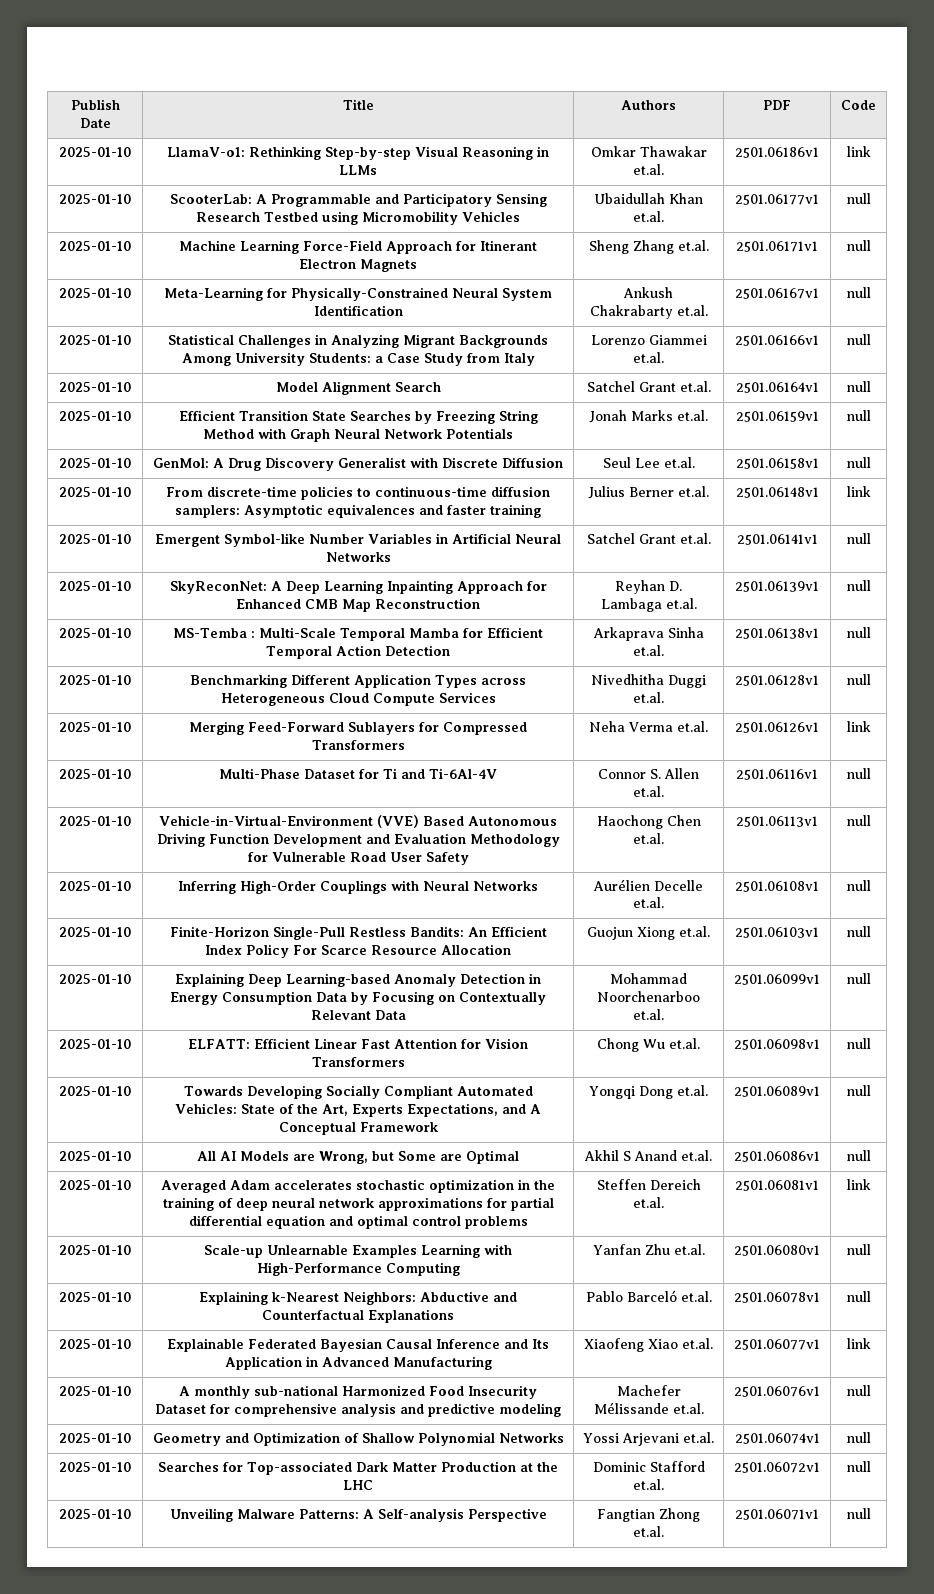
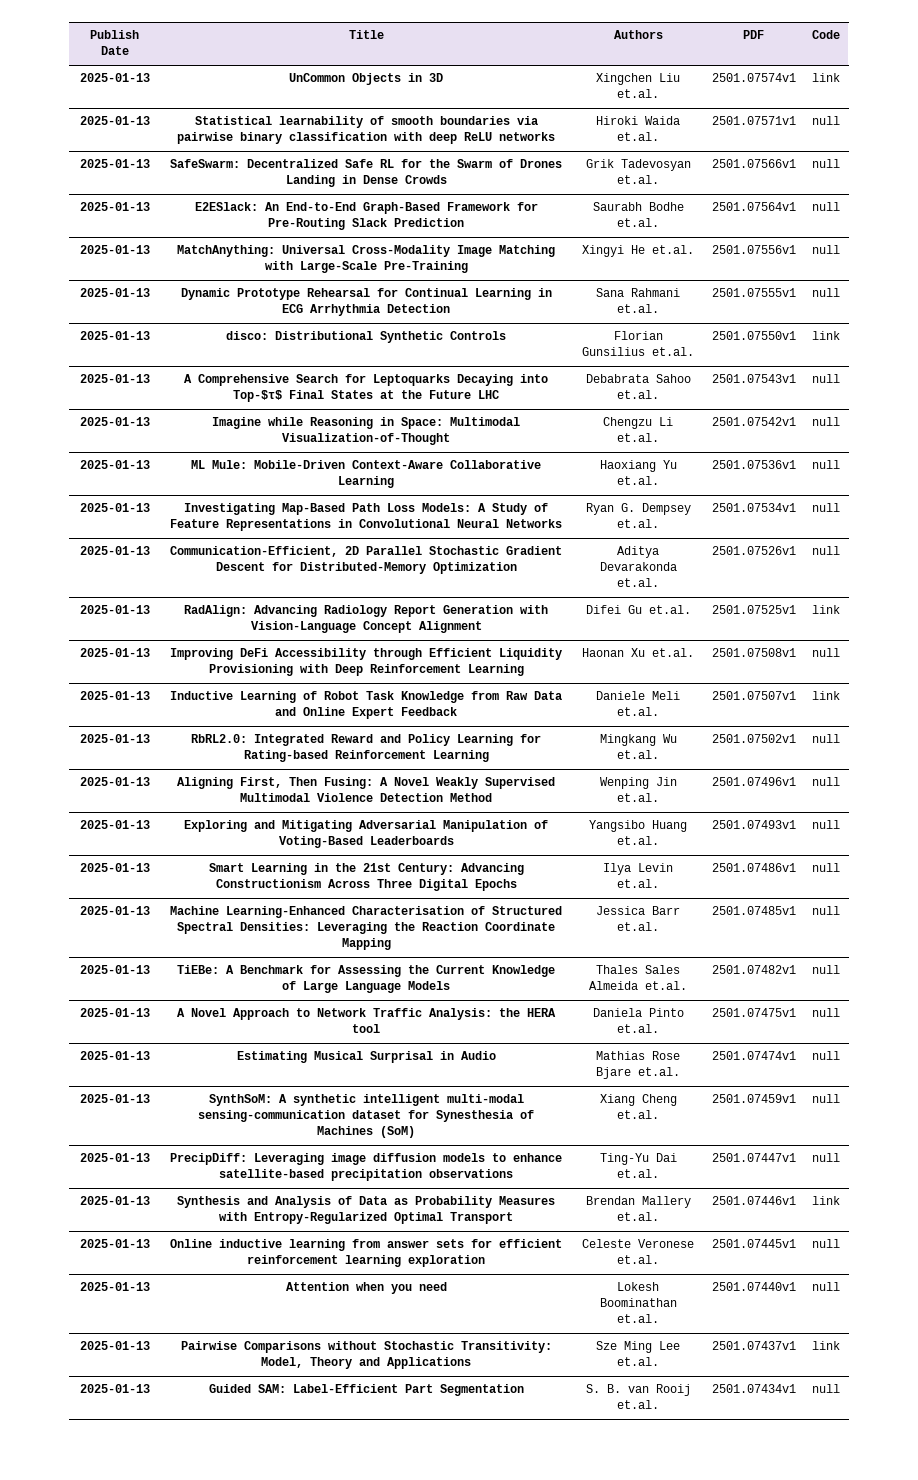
[59,147,131,157] [167,146,549,160] [339,165,377,175] [590,146,707,157] [633,164,664,175] [735,147,819,158] [846,146,871,157] [59,194,131,204] [169,193,547,207] [196,211,520,225] [594,193,703,204] [633,211,664,222] [735,194,819,205] [846,193,871,204] [59,241,131,251] [179,240,537,254] [299,259,417,272] [588,240,709,254] [736,241,818,252] [846,240,871,251] [59,288,131,298] [164,287,552,301] [313,305,403,316] [623,287,673,298] [589,305,708,319] [735,288,819,299] [846,287,871,298] [59,335,131,345] [168,334,548,348] [181,352,535,366] [590,335,707,345] [633,352,664,363] [735,335,819,346] [846,334,871,345] [59,382,131,392] [275,381,441,395] [586,381,711,392] [735,382,819,393] [846,381,871,392] [59,411,131,421] [178,410,538,424] [203,428,513,442] [589,410,708,423] [735,411,819,422] [846,410,871,421] [59,458,131,468] [153,457,563,471] [602,457,695,468] [735,458,819,469] [846,457,871,468] [59,487,131,497] [166,486,550,500] [175,504,541,518] [588,486,709,499] [735,487,819,498] [846,486,871,497] [59,534,131,544] [155,533,561,547] [325,552,391,562] [586,533,711,544] [736,534,818,545] [846,533,871,544] [59,581,131,591] [169,580,547,594] [236,598,480,612] [615,580,682,594] [600,598,697,612] [735,581,819,592] [846,580,871,591] [59,628,131,638] [172,627,544,641] [266,645,450,659] [592,627,704,641] [633,645,664,656] [735,628,819,639] [846,627,871,638] [59,675,131,685] [190,674,526,688] [220,692,496,706] [591,674,706,688] [633,692,664,703] [735,675,819,686] [846,674,871,685] [59,722,131,732] [189,721,527,735] [311,740,405,750] [589,721,708,732] [735,722,819,733] [846,721,871,732] [59,769,131,779] [219,768,497,779] [598,768,699,779] [633,786,664,797] [736,769,818,780] [846,768,871,779] [59,816,131,826] [159,815,557,828] [156,833,560,847] [247,852,469,865] [596,815,701,829] [633,833,664,844] [736,816,818,827] [846,815,871,826] [59,881,131,891] [178,880,538,894] [593,879,703,891] [633,897,664,908] [735,881,819,892] [846,880,871,891] [59,927,131,937] [169,926,547,940] [205,944,511,958] [587,926,710,940] [735,927,819,938] [846,926,871,937] [59,974,131,984] [175,973,541,987] [170,991,546,1005] [310,1010,406,1020] [610,973,687,984] [597,991,700,1002] [633,1009,664,1020] [734,974,820,985] [846,973,871,984] [59,1039,131,1049] [188,1038,528,1049] [311,1057,405,1067] [597,1038,700,1052] [734,1039,820,1050] [846,1038,871,1049] [59,1086,131,1096] [183,1085,533,1099] [175,1103,541,1117] [278,1122,439,1135] [589,1085,708,1099] [734,1086,820,1097] [846,1085,871,1096] [59,1151,131,1161] [197,1150,519,1164] [584,1150,712,1161] [734,1151,820,1162] [846,1150,871,1161] [59,1180,131,1190] [161,1179,555,1193] [162,1197,554,1211] [188,1215,528,1229] [596,1179,701,1190] [633,1197,664,1208] [735,1180,819,1191] [846,1179,871,1190] [59,1245,131,1255] [204,1244,512,1258] [256,1262,460,1276] [592,1244,705,1255] [734,1245,820,1256] [846,1244,871,1255] [59,1292,131,1302] [199,1291,517,1305] [262,1309,454,1323] [585,1290,712,1302] [734,1292,820,1303] [846,1291,871,1302] [59,1339,131,1349] [167,1338,549,1352] [224,1356,492,1370] [584,1338,713,1352] [734,1339,820,1350] [846,1338,871,1349] [59,1386,131,1396] [179,1385,537,1399] [155,1403,561,1417] [616,1385,681,1396] [593,1402,704,1414] [734,1386,820,1397] [846,1385,871,1396] [59,1433,131,1443] [152,1432,564,1446] [583,1432,714,1446] [734,1433,820,1444] [846,1432,871,1443] [59,1462,131,1472] [158,1461,558,1475] [343,1480,373,1490] [592,1461,705,1472] [633,1479,664,1490] [734,1462,820,1473] [846,1461,871,1472] [59,1509,131,1519] [169,1508,547,1522] [597,1508,700,1522] [633,1526,664,1537] [735,1509,819,1520] [846,1508,871,1519] 2025-01-10 | LlamaV-o1: Rethinking Step-by-step Visual Reasoning in LLMs | Omkar Thawakar et.al. | 2501.06186v1 | link // 2025-01-10 | ScooterLab: A Programmable and Participatory Sensing Research Testbed using Micromobility Vehicles | Ubaidullah Khan et.al. | 2501.06177v1 | null // 2025-01-10 | Machine Learning Force-Field Approach for Itinerant Electron Magnets | Sheng Zhang et.al. | 2501.06171v1 | null // 2025-01-10 | Meta-Learning for Physically-Constrained Neural System Identification | Ankush Chakrabarty et.al. | 2501.06167v1 | null // 2025-01-10 | Statistical Challenges in Analyzing Migrant Backgrounds Among University Students: a Case Study from Italy | Lorenzo Giammei et.al. | 2501.06166v1 | null // 2025-01-10 | Model Alignment Search | Satchel Grant et.al. | 2501.06164v1 | null // 2025-01-10 | Efficient Transition State Searches by Freezing String Method with Graph Neural Network Potentials | Jonah Marks et.al. | 2501.06159v1 | null // 2025-01-10 | GenMol: A Drug Discovery Generalist with Discrete Diffusion | Seul Lee et.al. | 2501.06158v1 | null // 2025-01-10 | From discrete-time policies to continuous-time diffusion samplers: Asymptotic equivalences and faster training | Julius Berner et.al. | 2501.06148v1 | link // 2025-01-10 | Emergent Symbol-like Number Variables in Artificial Neural Networks | Satchel Grant et.al. | 2501.06141v1 | null // 2025-01-10 | SkyReconNet: A Deep Learning Inpainting Approach for Enhanced CMB Map Reconstruction | Reyhan D. Lambaga et.al. | 2501.06139v1 | null // 2025-01-10 | MS-Temba : Multi-Scale Temporal Mamba for Efficient Temporal Action Detection | Arkaprava Sinha et.al. | 2501.06138v1 | null // 2025-01-10 | Benchmarking Different Application Types across Heterogeneous Cloud Compute Services | Nivedhitha Duggi et.al. | 2501.06128v1 | null // 2025-01-10 | Merging Feed-Forward Sublayers for Compressed Transformers | Neha Verma et.al. | 2501.06126v1 | link // 2025-01-10 | Multi-Phase Dataset for Ti and Ti-6Al-4V | Connor S. Allen et.al. | 2501.06116v1 | null // 2025-01-10 | Vehicle-in-Virtual-Environment (VVE) Based Autonomous Driving Function Development and Evaluation Methodology for Vulnerable Road User Safety | Haochong Chen et.al. | 2501.06113v1 | null // 2025-01-10 | Inferring High-Order Couplings with Neural Networks | Aurélien Decelle et.al. | 2501.06108v1 | null // 2025-01-10 | Finite-Horizon Single-Pull Restless Bandits: An Efficient Index Policy For Scarce Resource Allocation | Guojun Xiong et.al. | 2501.06103v1 | null // 2025-01-10 | Explaining Deep Learning-based Anomaly Detection in Energy Consumption Data by Focusing on Contextually Relevant Data | Mohammad Noorchenarboo et.al. | 2501.06099v1 | null // 2025-01-10 | ELFATT: Efficient Linear Fast Attention for Vision Transformers | Chong Wu et.al. | 2501.06098v1 | null // 2025-01-10 | Towards Developing Socially Compliant Automated Vehicles: State of the Art, Experts Expectations, and A Conceptual Framework | Yongqi Dong et.al. | 2501.06089v1 | null // 2025-01-10 | All AI Models are Wrong, but Some are Optimal | Akhil S Anand et.al. | 2501.06086v1 | null // 2025-01-10 | Averaged Adam accelerates stochastic optimization in the training of deep neural network approximations for partial differential equation and optimal control problems | Steffen Dereich et.al. | 2501.06081v1 | link // 2025-01-10 | Scale-up Unlearnable Examples Learning with High-Performance Computing | Yanfan Zhu et.al. | 2501.06080v1 | null // 2025-01-10 | Explaining k-Nearest Neighbors: Abductive and Counterfactual Explanations | Pablo Barceló et.al. | 2501.06078v1 | null // 2025-01-10 | Explainable Federated Bayesian Causal Inference and Its Application in Advanced Manufacturing | Xiaofeng Xiao et.al. | 2501.06077v1 | link // 2025-01-10 | A monthly sub-national Harmonized Food Insecurity Dataset for comprehensive analysis and predictive modeling | Machefer Mélissande et.al. | 2501.06076v1 | null // 2025-01-10 | Geometry and Optimization of Shallow Polynomial Networks | Yossi Arjevani et.al. | 2501.06074v1 | null // 2025-01-10 | Searches for Top-associated Dark Matter Production at the LHC | Dominic Stafford et.al. | 2501.06072v1 | null // 2025-01-10 | Unveiling Malware Patterns: A Self-analysis Perspective | Fangtian Zhong et.al. | 2501.06071v1 | null -> [79,73,150,82] [289,73,443,85] [596,73,680,85] [617,89,659,98] [711,73,796,82] [812,73,840,82] [79,116,150,125] [194,116,538,128] [177,132,555,144] [596,116,680,125] [617,132,659,141] [711,116,796,125] [812,116,840,125] [79,159,150,168] [170,159,562,168] [285,175,447,187] [585,159,691,171] [617,175,659,184] [711,159,796,168] [812,159,840,168] [79,202,150,211] [194,202,538,214] [268,218,464,230] [592,202,684,211] [617,218,659,227] [711,202,796,211] [812,202,840,211] [79,245,150,254] [177,245,555,257] [264,261,468,273] [582,245,694,257] [711,245,796,254] [812,245,840,254] [79,288,150,297] [180,288,552,300] [282,304,450,316] [596,288,680,297] [617,304,659,313] [711,288,796,297] [812,288,840,297] [79,331,150,340] [226,331,506,343] [613,331,663,340] [582,347,694,356] [711,331,796,340] [812,331,840,340] [79,374,150,383] [184,374,548,386] [233,390,499,402] [585,374,691,383] [617,390,659,399] [711,374,796,383] [812,374,840,383] [79,417,150,426] [212,417,520,429] [282,433,450,445] [603,417,673,429] [617,433,659,442] [711,417,796,426] [812,417,840,426] [79,460,150,469] [191,460,541,469] [338,476,394,488] [599,460,677,472] [617,476,659,485] [711,460,796,469] [812,460,840,469] [79,503,150,512] [184,503,548,515] [170,519,562,531] [585,503,691,515] [617,519,659,528] [711,503,796,512] [812,503,840,512] [79,546,150,555] [170,546,562,557] [215,562,517,574] [617,546,659,558] [599,562,677,571] [617,578,659,587] [711,546,796,555] [812,546,840,555] [79,605,150,614] [184,605,548,617] [250,621,482,633] [585,605,691,614] [711,605,796,614] [812,605,840,614] [79,648,150,657] [170,648,562,660] [208,664,524,676] [582,648,694,657] [711,648,796,657] [812,648,840,657] [79,691,150,700] [170,691,562,703] [275,707,457,719] [596,691,680,700] [617,707,659,716] [711,691,796,700] [812,691,840,700] [79,734,150,743] [191,734,541,746] [243,750,489,762] [599,734,677,746] [617,750,659,759] [711,734,796,743] [812,734,840,743] [79,777,150,786] [177,777,555,789] [240,793,492,802] [599,777,677,789] [617,793,659,802] [711,777,796,786] [812,777,840,786] [79,820,150,829] [184,820,548,832] [278,836,454,848] [589,820,687,832] [617,836,659,845] [711,820,796,829] [812,820,840,829] [79,863,150,872] [208,863,524,875] [215,879,517,891] [603,863,673,875] [617,879,659,888] [711,863,796,872] [812,863,840,872] [79,906,150,915] [170,906,562,918] [177,922,555,934] [341,938,391,950] [596,906,680,915] [617,922,659,931] [711,906,796,915] [812,906,840,915] [79,965,150,974] [177,965,555,977] [282,981,450,993] [596,965,680,974] [589,981,687,990] [711,965,796,974] [812,965,840,974] [79,1008,150,1017] [177,1008,556,1020] [352,1024,380,1033] [592,1008,684,1017] [617,1024,659,1033] [711,1008,796,1017] [812,1008,840,1017] [79,1051,150,1060] [236,1051,496,1063] [596,1051,680,1060] [596,1067,680,1079] [711,1051,796,1060] [812,1051,840,1060] [79,1094,150,1103] [208,1094,524,1106] [198,1110,534,1122] [317,1126,415,1138] [599,1094,677,1106] [617,1110,659,1119] [711,1094,796,1103] [812,1094,840,1103] [79,1153,150,1162] [170,1153,562,1165] [219,1169,513,1181] [599,1153,677,1165] [617,1169,659,1178] [711,1153,796,1162] [812,1153,840,1162] [79,1196,150,1205] [177,1196,555,1208] [219,1212,513,1224] [585,1196,691,1208] [617,1212,659,1221] [711,1196,796,1205] [812,1196,840,1205] [79,1239,150,1248] [170,1239,562,1251] [247,1255,485,1267] [582,1239,694,1248] [617,1255,659,1264] [711,1239,796,1248] [812,1239,840,1248] [79,1282,150,1291] [285,1282,447,1294] [617,1282,659,1291] [599,1298,677,1307] [617,1314,659,1323] [711,1282,796,1291] [812,1282,840,1291] [79,1341,150,1350] [180,1341,552,1353] [261,1357,471,1369] [596,1341,680,1353] [617,1357,659,1366] [711,1341,796,1350] [812,1341,840,1350] [79,1384,150,1393] [208,1384,524,1396] [585,1384,691,1396] [617,1400,659,1409] [711,1384,796,1393] [812,1384,840,1393] 2025-01-13 | UnCommon Objects in 3D | Xingchen Liu et.al. | 2501.07574v1 | link // 2025-01-13 | Statistical learnability of smooth boundaries via pairwise binary classification with deep ReLU networks | Hiroki Waida et.al. | 2501.07571v1 | null // 2025-01-13 | SafeSwarm: Decentralized Safe RL for the Swarm of Drones Landing in Dense Crowds | Grik Tadevosyan et.al. | 2501.07566v1 | null // 2025-01-13 | E2ESlack: An End-to-End Graph-Based Framework for Pre-Routing Slack Prediction | Saurabh Bodhe et.al. | 2501.07564v1 | null // 2025-01-13 | MatchAnything: Universal Cross-Modality Image Matching with Large-Scale Pre-Training | Xingyi He et.al. | 2501.07556v1 | null // 2025-01-13 | Dynamic Prototype Rehearsal for Continual Learning in ECG Arrhythmia Detection | Sana Rahmani et.al. | 2501.07555v1 | null // 2025-01-13 | disco: Distributional Synthetic Controls | Florian Gunsilius et.al. | 2501.07550v1 | link // 2025-01-13 | A Comprehensive Search for Leptoquarks Decaying into Top-$τ$ Final States at the Future LHC | Debabrata Sahoo et.al. | 2501.07543v1 | null // 2025-01-13 | Imagine while Reasoning in Space: Multimodal Visualization-of-Thought | Chengzu Li et.al. | 2501.07542v1 | null // 2025-01-13 | ML Mule: Mobile-Driven Context-Aware Collaborative Learning | Haoxiang Yu et.al. | 2501.07536v1 | null // 2025-01-13 | Investigating Map-Based Path Loss Models: A Study of Feature Representations in Convolutional Neural Networks | Ryan G. Dempsey et.al. | 2501.07534v1 | null // 2025-01-13 | Communication-Efficient, 2D Parallel Stochastic Gradient Descent for Distributed-Memory Optimization | Aditya Devarakonda et.al. | 2501.07526v1 | null // 2025-01-13 | RadAlign: Advancing Radiology Report Generation with Vision-Language Concept Alignment | Difei Gu et.al. | 2501.07525v1 | link // 2025-01-13 | Improving DeFi Accessibility through Efficient Liquidity Provisioning with Deep Reinforcement Learning | Haonan Xu et.al. | 2501.07508v1 | null // 2025-01-13 | Inductive Learning of Robot Task Knowledge from Raw Data and Online Expert Feedback | Daniele Meli et.al. | 2501.07507v1 | link // 2025-01-13 | RbRL2.0: Integrated Reward and Policy Learning for Rating-based Reinforcement Learning | Mingkang Wu et.al. | 2501.07502v1 | null // 2025-01-13 | Aligning First, Then Fusing: A Novel Weakly Supervised Multimodal Violence Detection Method | Wenping Jin et.al. | 2501.07496v1 | null // 2025-01-13 | Exploring and Mitigating Adversarial Manipulation of Voting-Based Leaderboards | Yangsibo Huang et.al. | 2501.07493v1 | null // 2025-01-13 | Smart Learning in the 21st Century: Advancing Constructionism Across Three Digital Epochs | Ilya Levin et.al. | 2501.07486v1 | null // 2025-01-13 | Machine Learning-Enhanced Characterisation of Structured Spectral Densities: Leveraging the Reaction Coordinate Mapping | Jessica Barr et.al. | 2501.07485v1 | null // 2025-01-13 | TiEBe: A Benchmark for Assessing the Current Knowledge of Large Language Models | Thales Sales Almeida et.al. | 2501.07482v1 | null // 2025-01-13 | A Novel Approach to Network Traffic Analysis: the HERA tool | Daniela Pinto et.al. | 2501.07475v1 | null // 2025-01-13 | Estimating Musical Surprisal in Audio | Mathias Rose Bjare et.al. | 2501.07474v1 | null // 2025-01-13 | SynthSoM: A synthetic intelligent multi-modal sensing-communication dataset for Synesthesia of Machines (SoM) | Xiang Cheng et.al. | 2501.07459v1 | null // 2025-01-13 | PrecipDiff: Leveraging image diffusion models to enhance satellite-based precipitation observations | Ting-Yu Dai et.al. | 2501.07447v1 | null // 2025-01-13 | Synthesis and Analysis of Data as Probability Measures with Entropy-Regularized Optimal Transport | Brendan Mallery et.al. | 2501.07446v1 | link // 2025-01-13 | Online inductive learning from answer sets for efficient reinforcement learning exploration | Celeste Veronese et.al. | 2501.07445v1 | null // 2025-01-13 | Attention when you need | Lokesh Boominathan et.al. | 2501.07440v1 | null // 2025-01-13 | Pairwise Comparisons without Stochastic Transitivity: Model, Theory and Applications | Sze Ming Lee et.al. | 2501.07437v1 | link // 2025-01-13 | Guided SAM: Label-Efficient Part Segmentation | S. B. van Rooij et.al. | 2501.07434v1 | null

